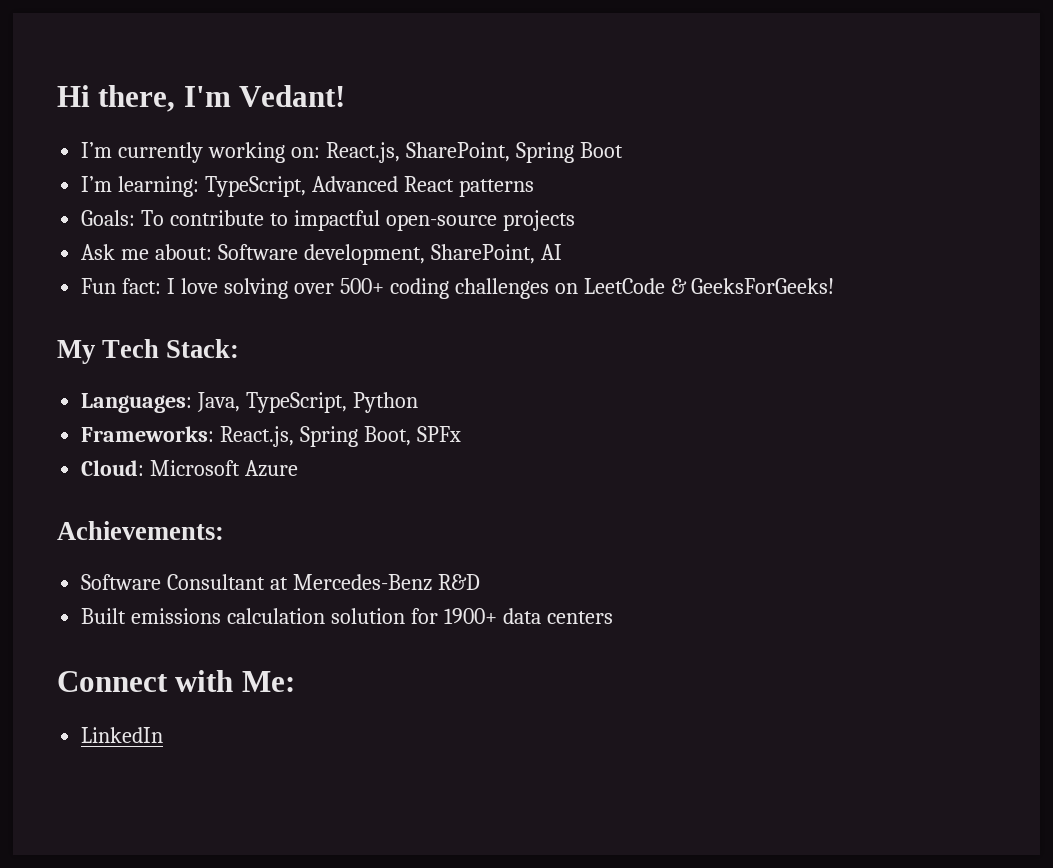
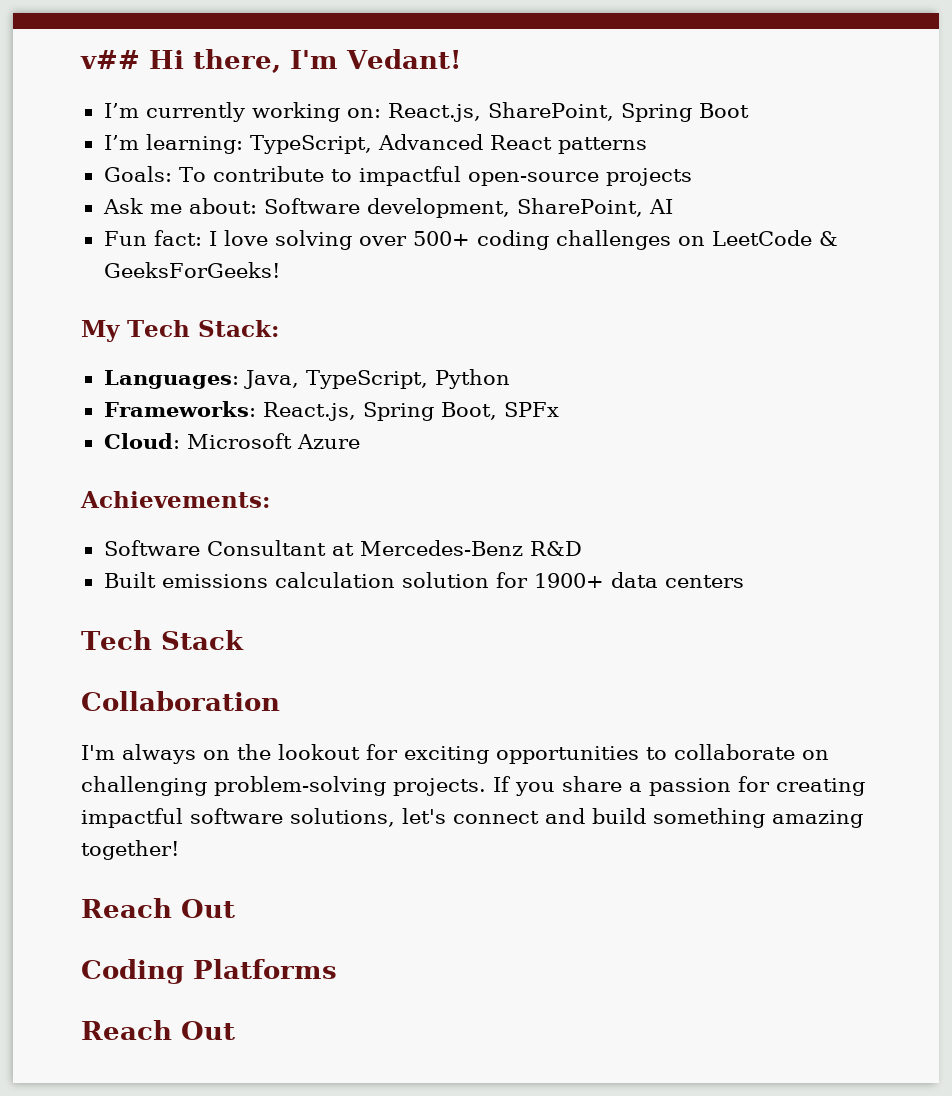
(57, 96) none -> [80,50,140,69] v##
[57,670,295,692] [81,727,164,743] Connect with Me: // LinkedIn -> [81,630,244,650] [81,691,280,711] [81,744,829,764] [81,776,865,796] [81,808,863,828] [81,840,179,860] [81,898,235,918] [81,959,337,984] [81,1020,235,1040] Tech Stack // Collaboration // I'm always on the lookout for exciting opportunities to collaborate on challenging problem-solving projects. If you share a passion for creating impactful software solutions, let's connect and build something amazing together! // Reach Out // Coding Platforms // Reach Out

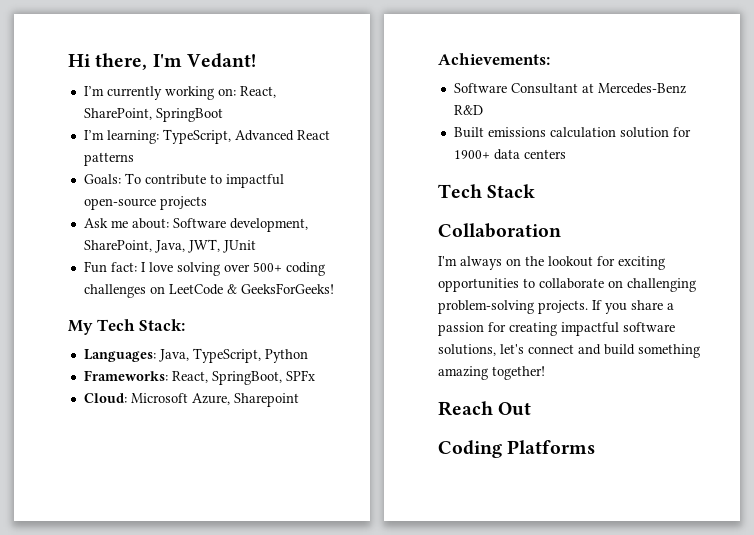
[80,50,140,69] v## -> (68, 60) none
[387,102,749,122] React.js, SharePoint, Spring Boot -> [239,86,276,98] [83,108,223,122] React, SharePoint, SpringBoot
[648,199,673,214] AI -> [154,239,256,253] Java, JWT, JUnit
[262,402,497,421] React.js, Spring Boot, -> [171,371,282,385] React, SpringBoot,
[296,434,360,449] Azure -> [191,393,299,407] Azure, Sharepoint
[81,1020,235,1040] // Reach Out -> (596, 447) none

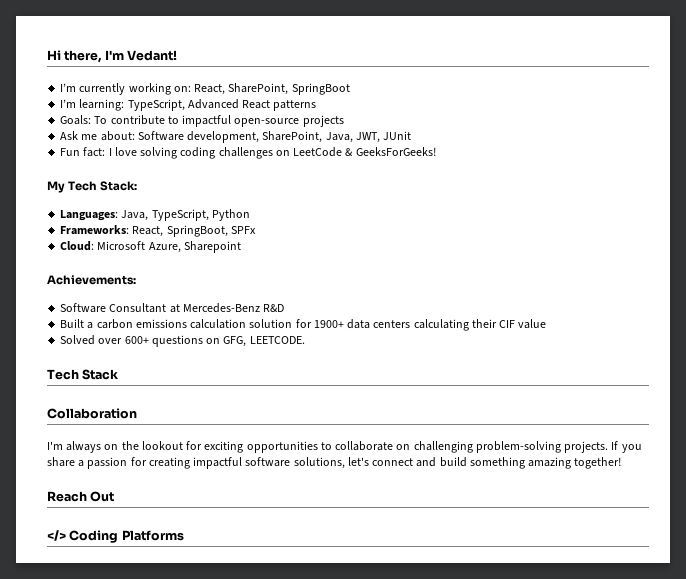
[223,262,282,272] over 500+ -> (178, 153) none
(484, 132) none -> [87,319,133,329] a carbon
(566, 154) none -> [413,319,547,331] [60,335,305,347] calculating their CIF value // Solved over 600+ questions on GFG, LEETCODE.
(532, 409) none -> [47,530,66,541] </>

